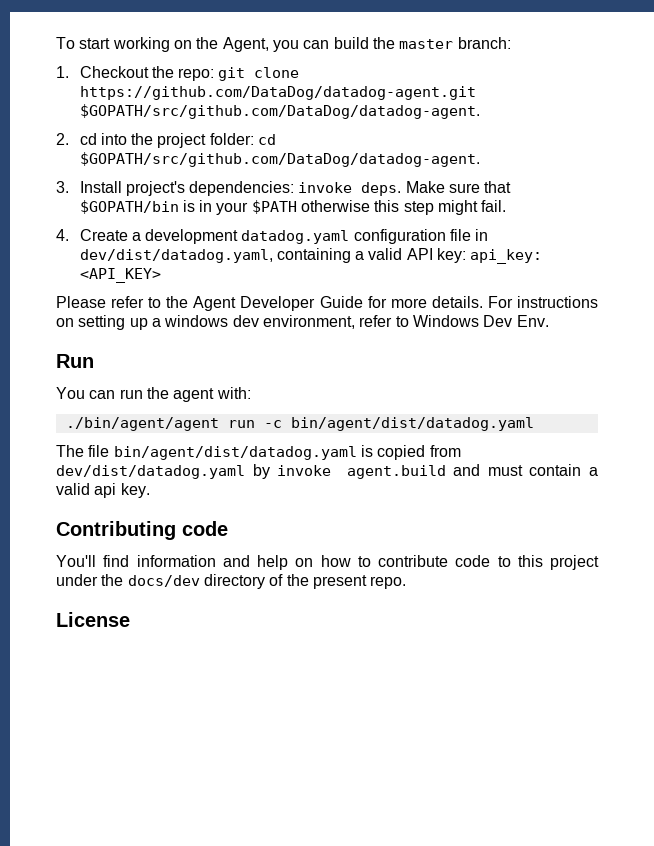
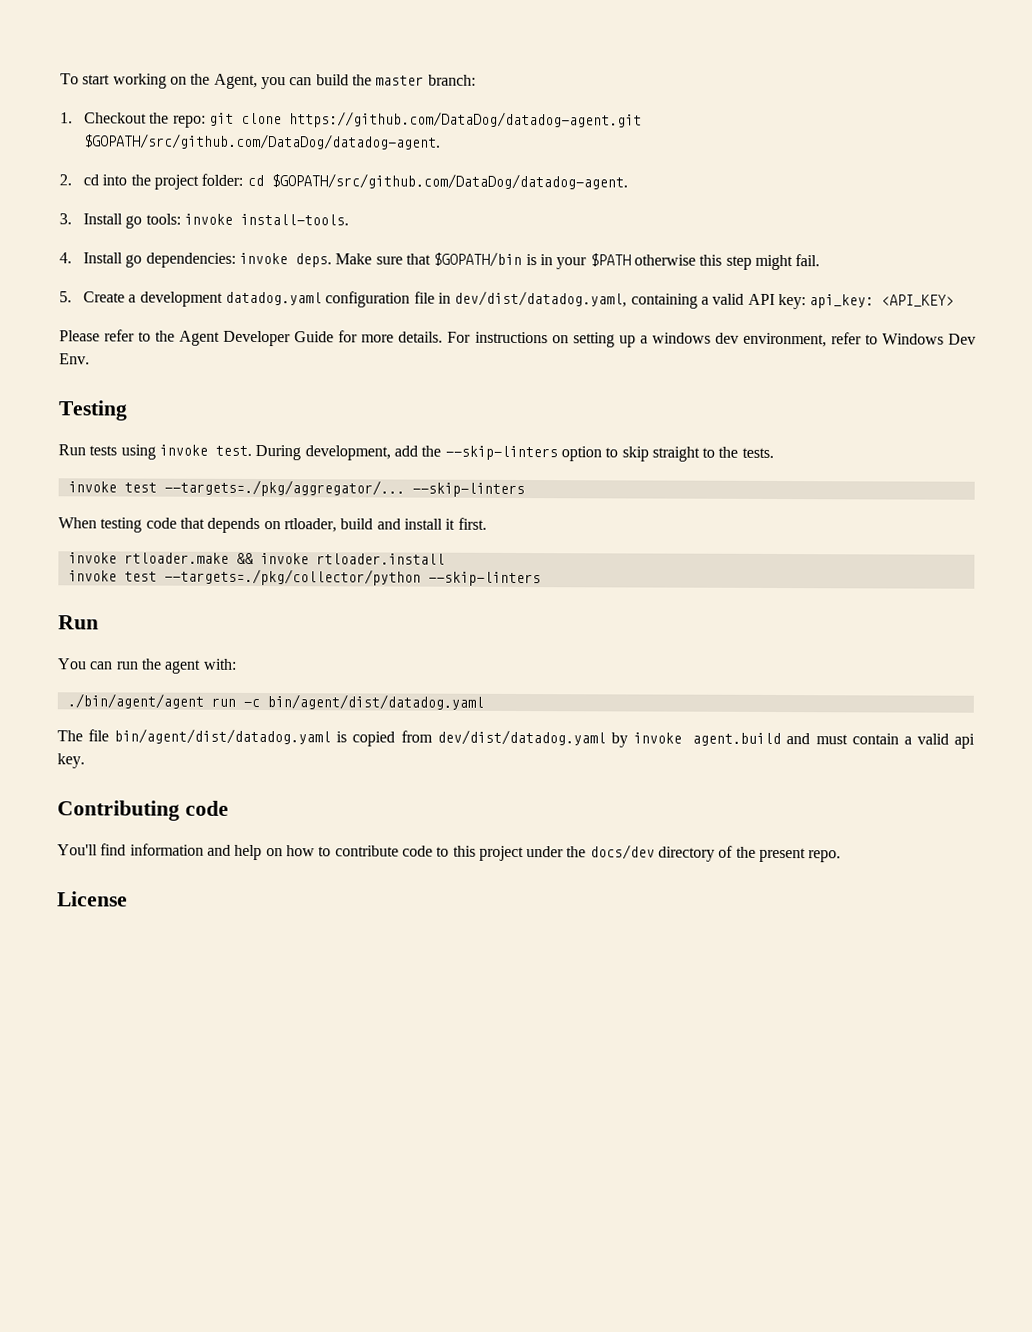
[125,181,185,196] project's -> [125,213,350,229] [59,252,143,268] go tools: invoke install-tools. // 4. Install go
[56,229,69,241] 4. -> [59,291,72,303] 5.
(549, 321) none -> [58,400,128,421] [58,444,774,462] [67,479,525,498] [58,517,487,534] [67,552,445,565] [67,568,541,587] // Testing // Run tests using invoke test. During development, add the --skip-linters option to skip straight to the tests. // invoke test --targets=./pkg/aggregator/... --skip-linters // When testing code that depends on rtloader, build and install it first. // invoke rtloader.make && invoke rtloader.install // invoke test --targets=./pkg/collector/python --skip-linters

